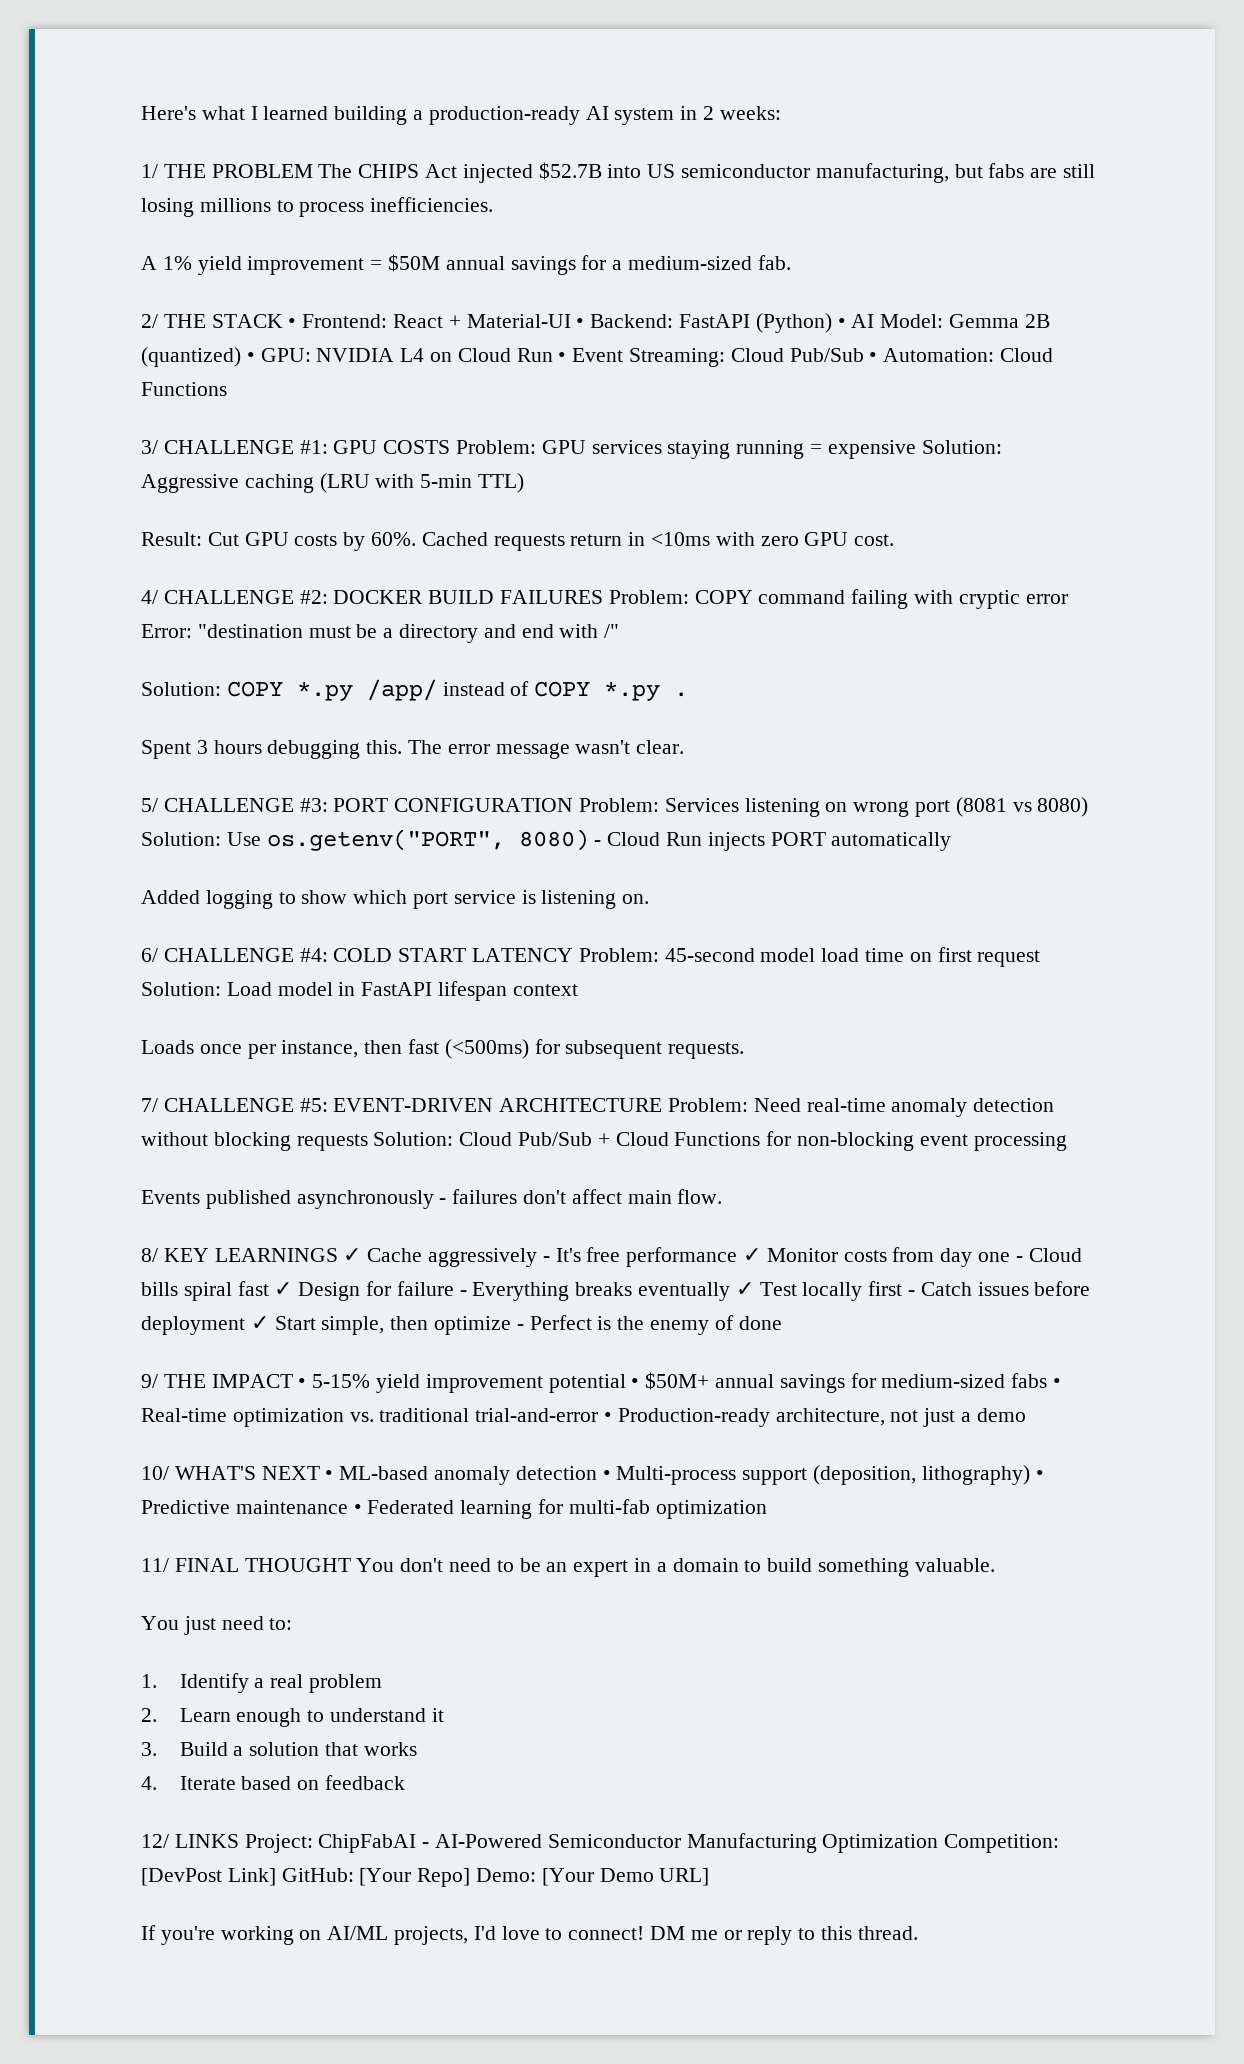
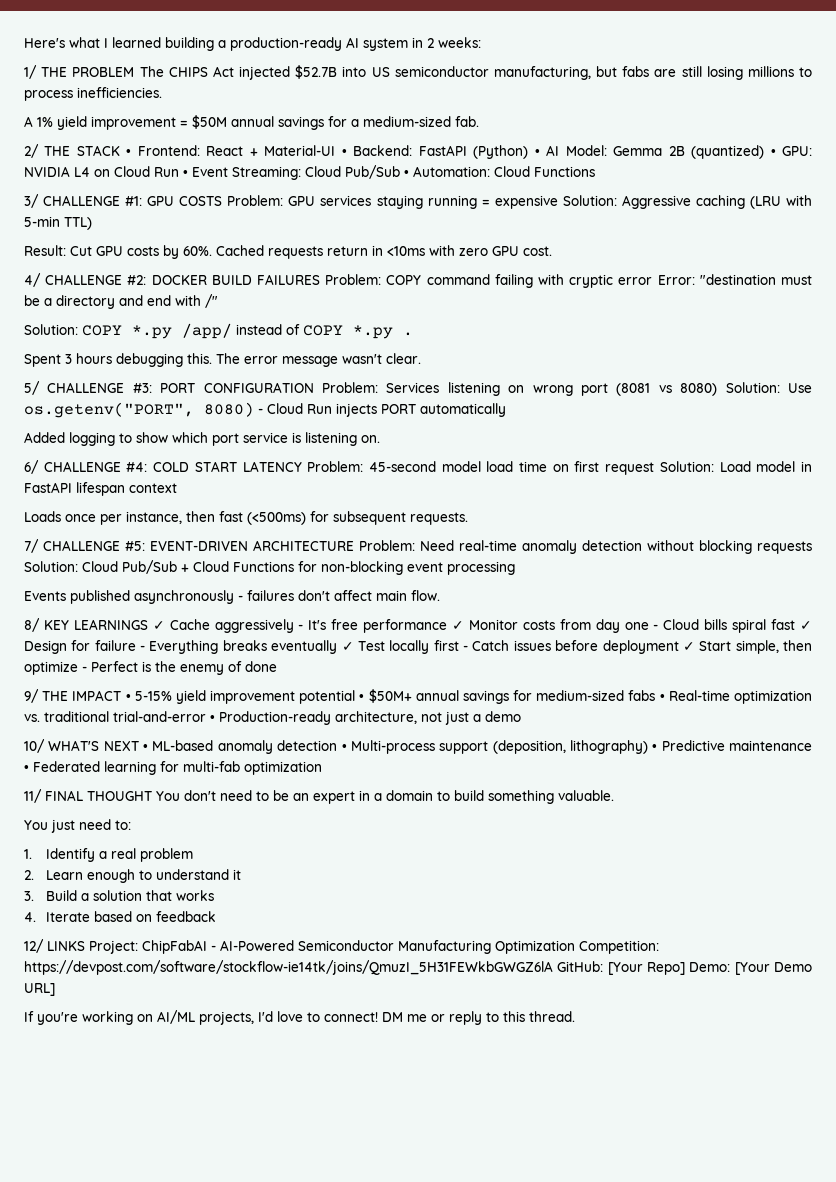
[141,1868,276,1886] [DevPost Link] -> [24,960,553,975] https://devpost.com/software/stockflow-ie14tk/joins/QmuzI_5H31FEWkbGWGZ6lA

